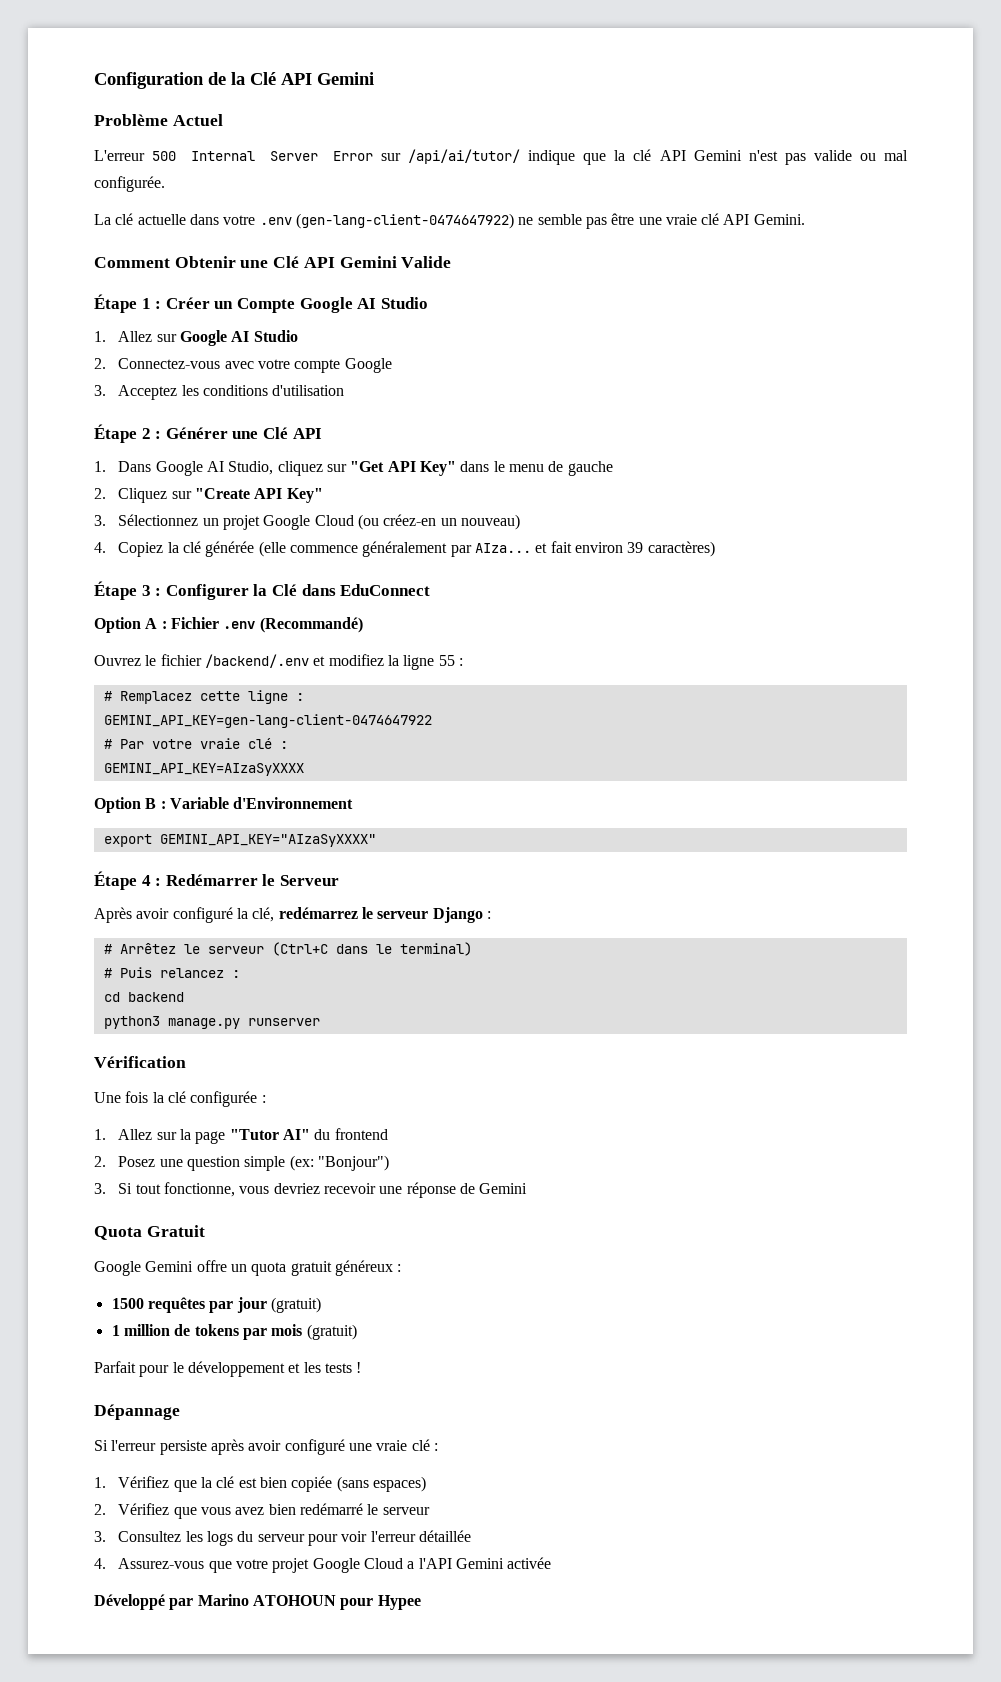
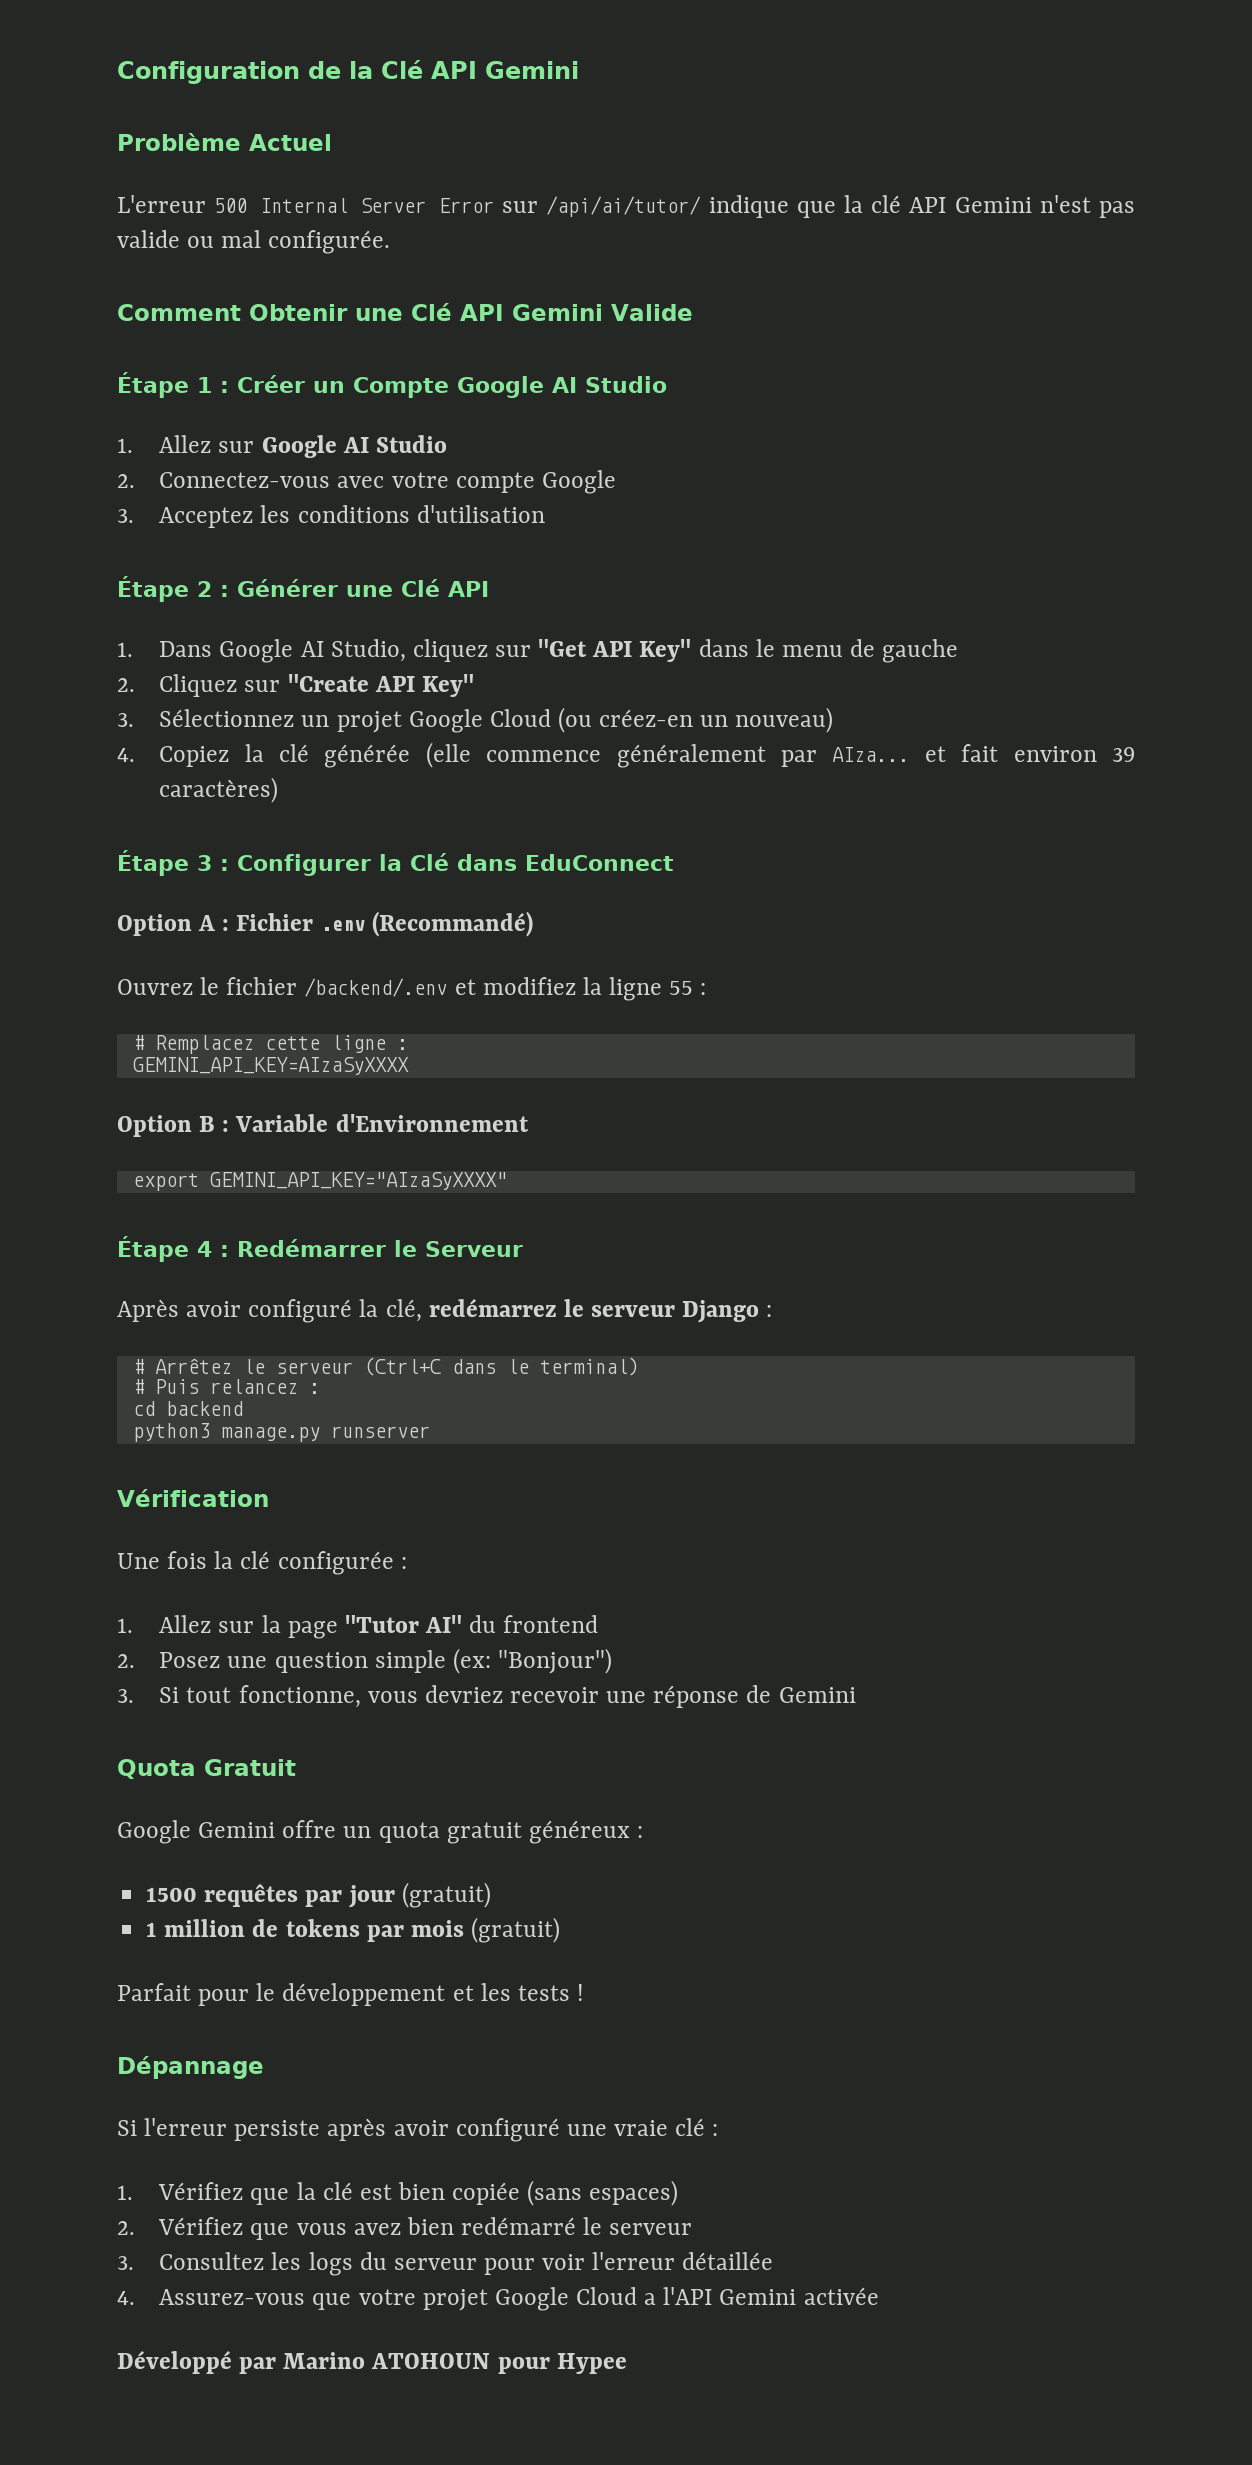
[94,213,805,229] // La clé actuelle dans votre .env (gen-lang-client-0474647922) ne semble pas être une vraie clé API Gemini. -> (391, 242) none
[103,714,432,728] [103,738,288,749] // GEMINI_API_KEY=gen-lang-client-0474647922 // # Par votre vraie clé : -> (408, 1044) none

